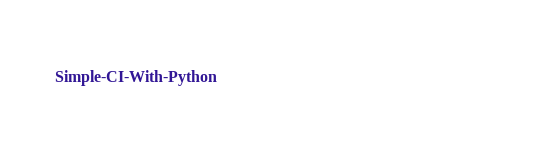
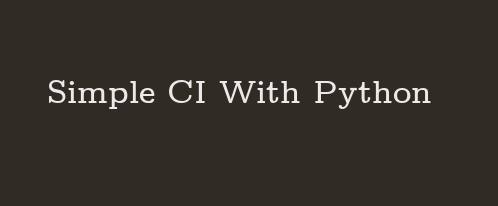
[55,70,217,86] Simple-CI-With-Python -> [47,80,432,109] Simple CI With Python

